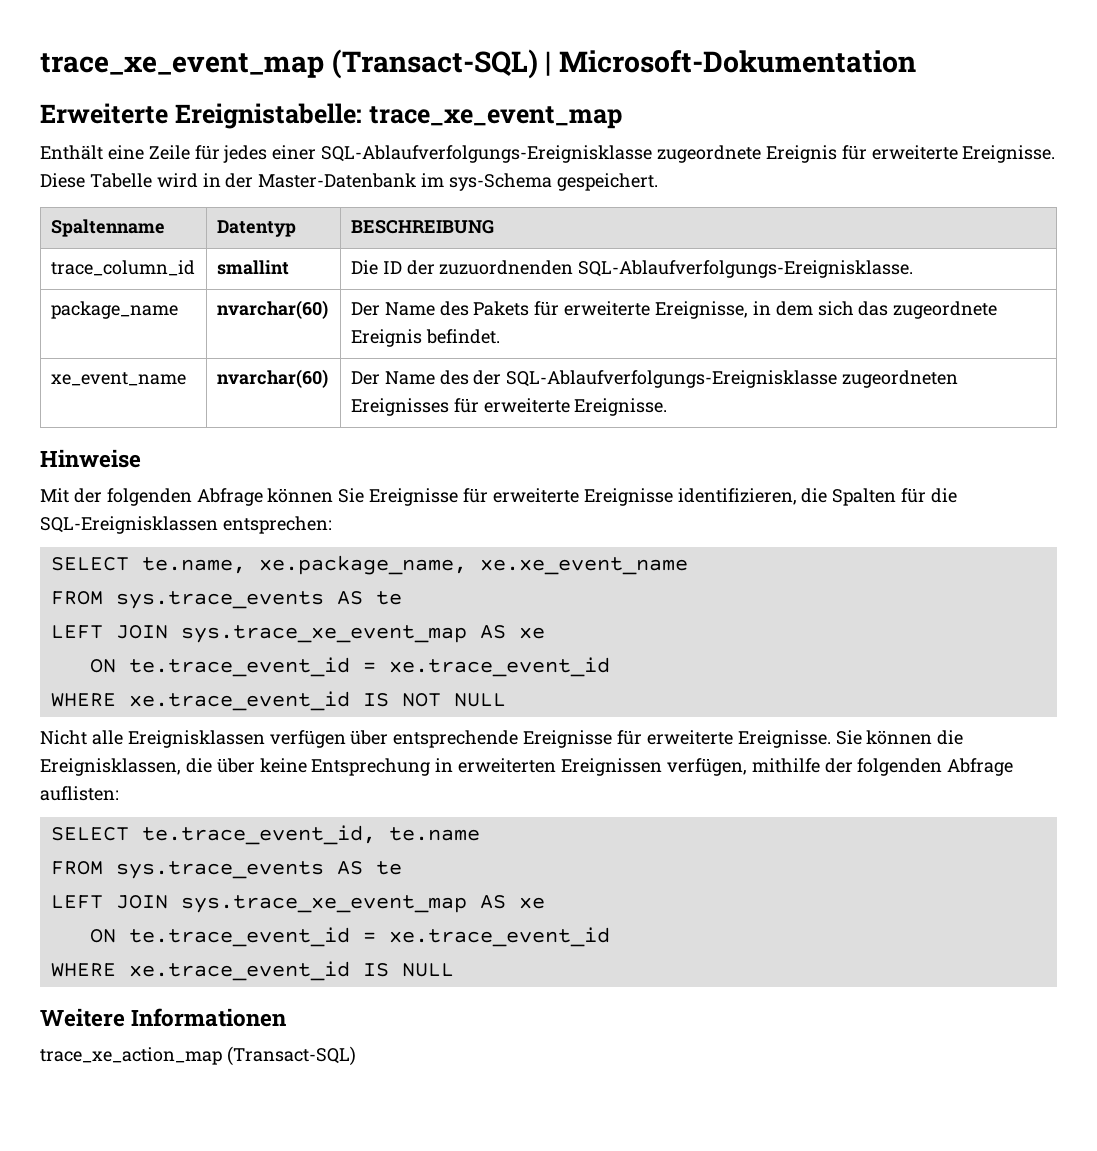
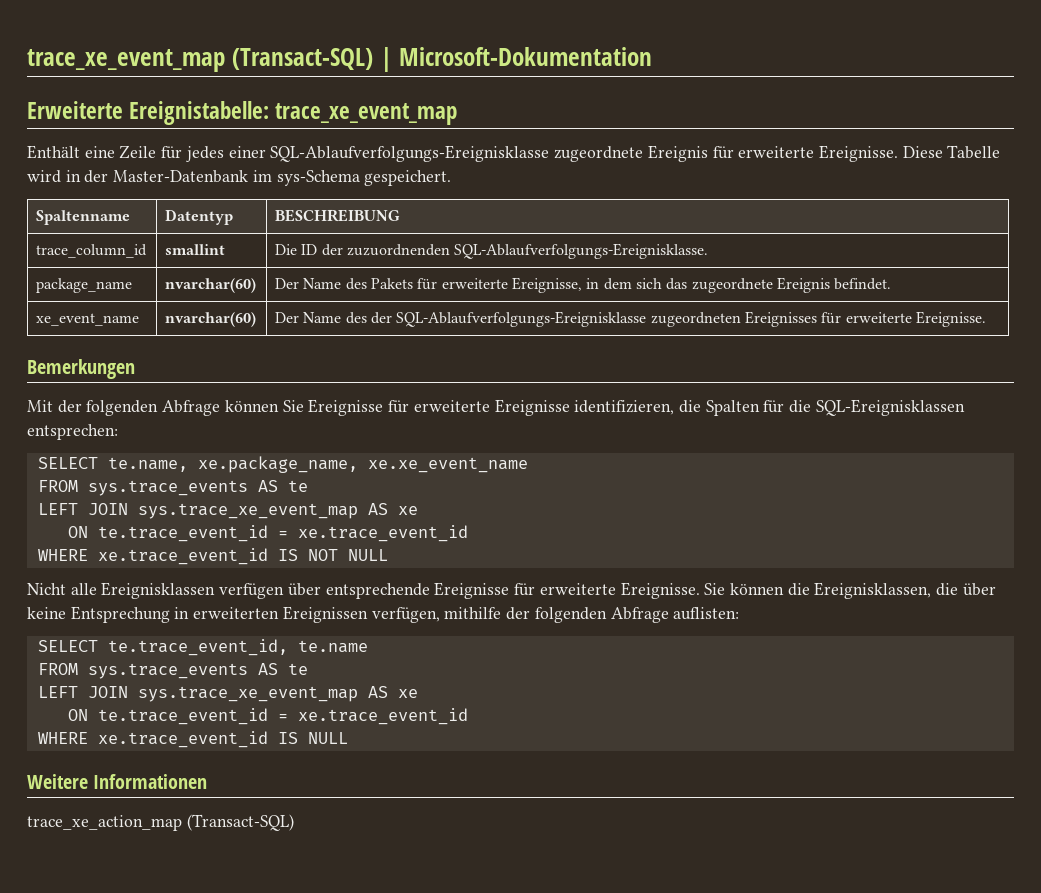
[40,449,141,468] Hinweise -> [27,359,135,379] Bemerkungen

